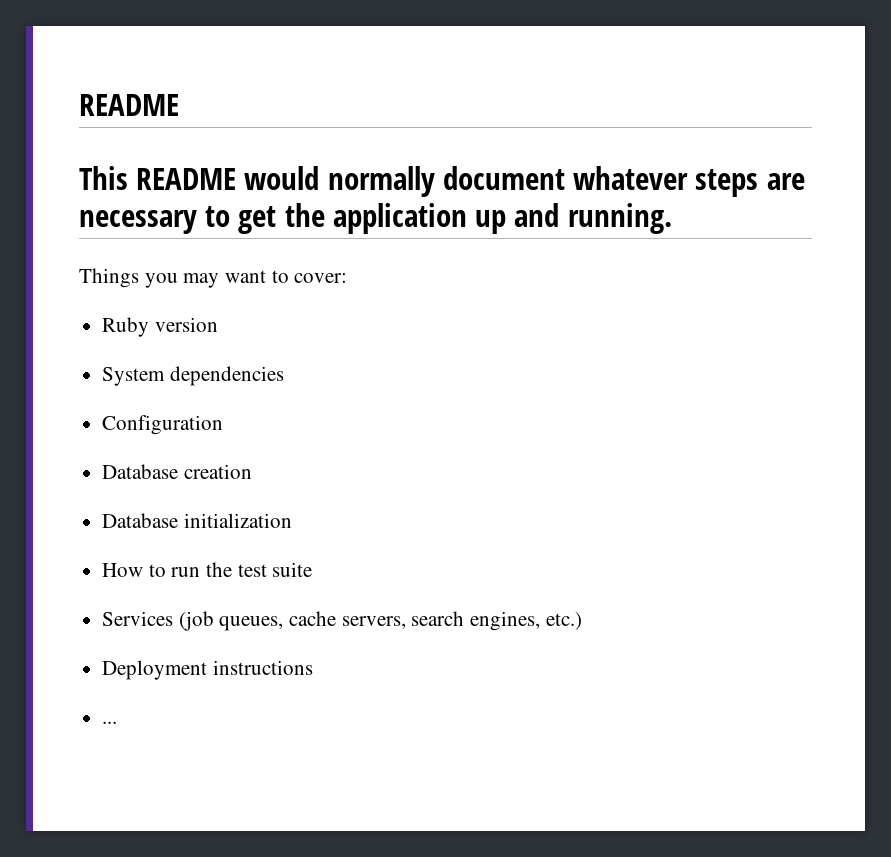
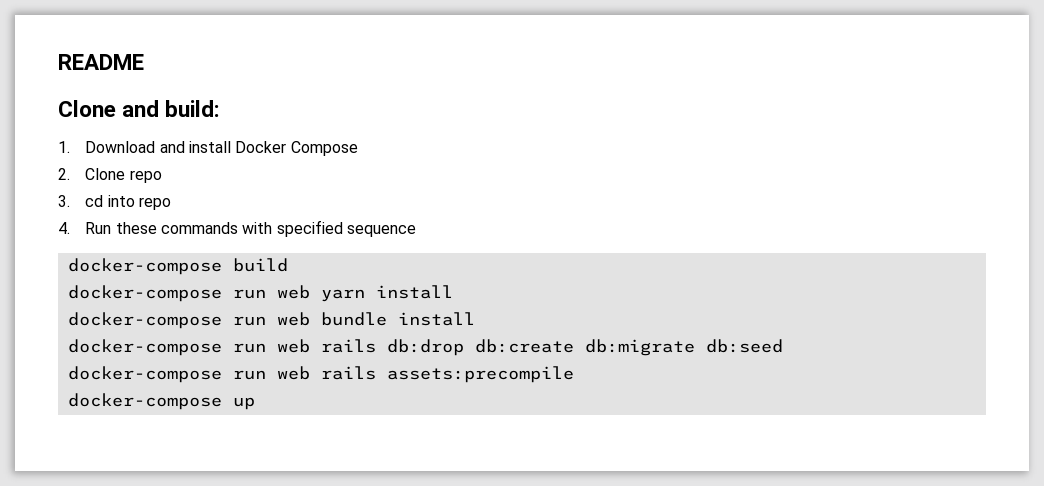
[79,166,805,197] [79,203,672,234] [79,268,348,288] [102,317,218,337] [102,366,284,386] [102,415,224,435] [102,464,252,479] [102,513,292,528] [102,562,313,577] [102,611,582,631] [102,660,313,680] [102,721,118,724] This README would normally document whatever steps are necessary to get the application up and running. // Things you may want to cover: // Ruby version // System dependencies // Configuration // Database creation // Database initialization // How to run the test suite // Services (job queues, cache servers, search engines, etc.) // Deployment instructions // ... -> [58,100,221,117] [58,141,358,156] [58,168,162,183] [58,195,171,210] [58,220,416,237] [67,258,288,275] [67,285,453,302] [67,312,475,329] [67,339,783,356] [67,366,574,383] [67,393,255,410] Clone and build: // 1. Download and install Docker Compose // 2. Clone repo // 3. cd into repo // 4. Run these commands with specified sequence // docker-compose build // docker-compose run web yarn install // docker-compose run web bundle install // docker-compose run web rails db:drop db:create db:migrate db:seed // docker-compose run web rails assets:precompile // docker-compose up

